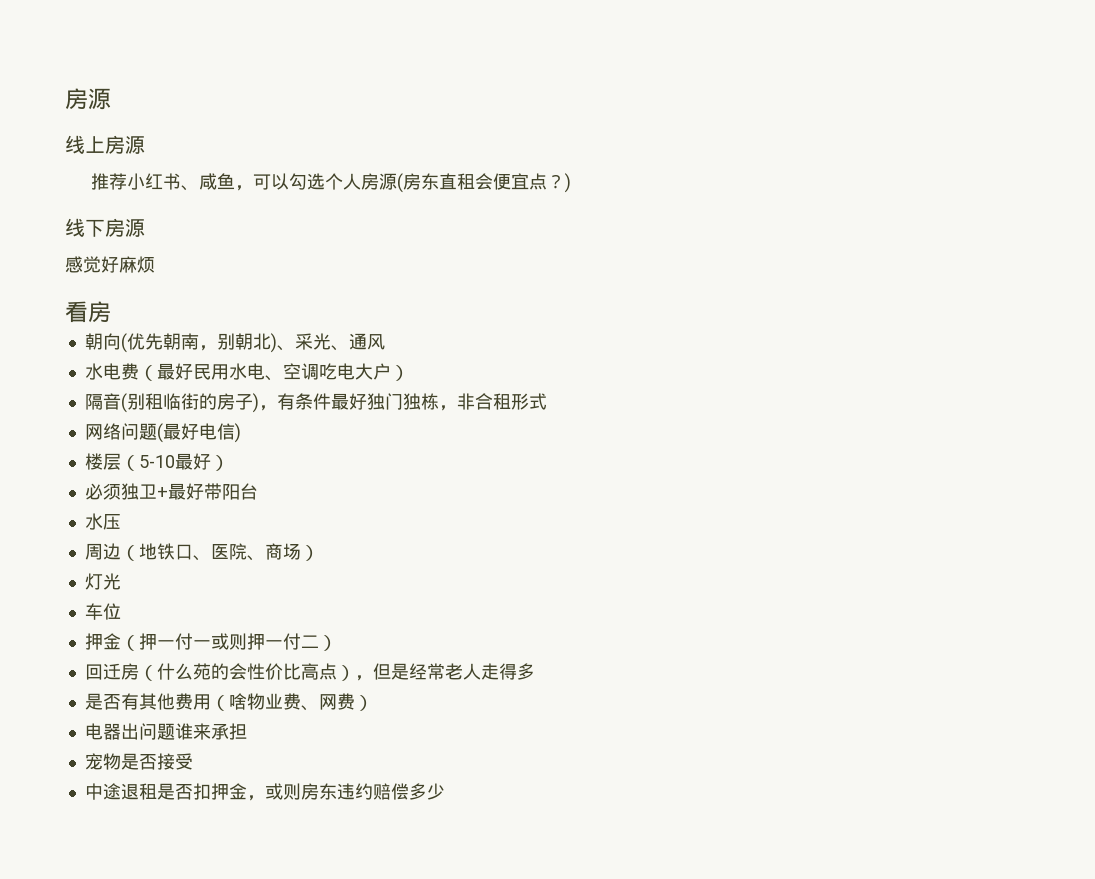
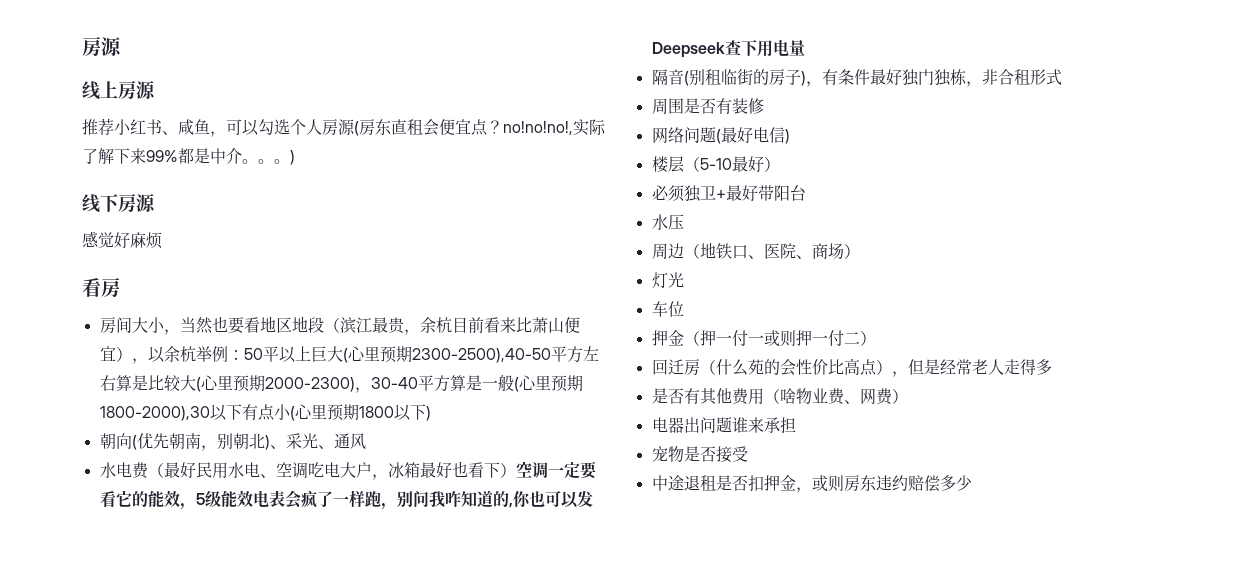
(565, 181) none -> [503,119,606,136] [82,148,290,164] no!no!no!,实际了解下来99%都是中介。。。
(111, 312) none -> [99,316,580,335] [99,346,599,364] [99,375,583,393] [99,404,431,421] // 房间大小，当然也要看地区地段（滨江最贵，余杭目前看来比萧山便宜），以余杭举例：50平以上巨大(心里预期2300-2500),40-50平方左右算是比较大(心里预期2000-2300)，30-40平方算是一般(心里预期1800-2000),30以下有点小(心里预期1800以下)
[390,365,409,381] ） -> [371,461,597,480] [99,490,593,510] [651,40,805,58] ，冰箱最好也看下）空调一定要看它的能效，5级能效电表会疯了一样跑，别问我咋知道的,你也可以发Deepseek查下用电量
(547, 401) none -> [651,98,764,115] // 周围是否有装修

